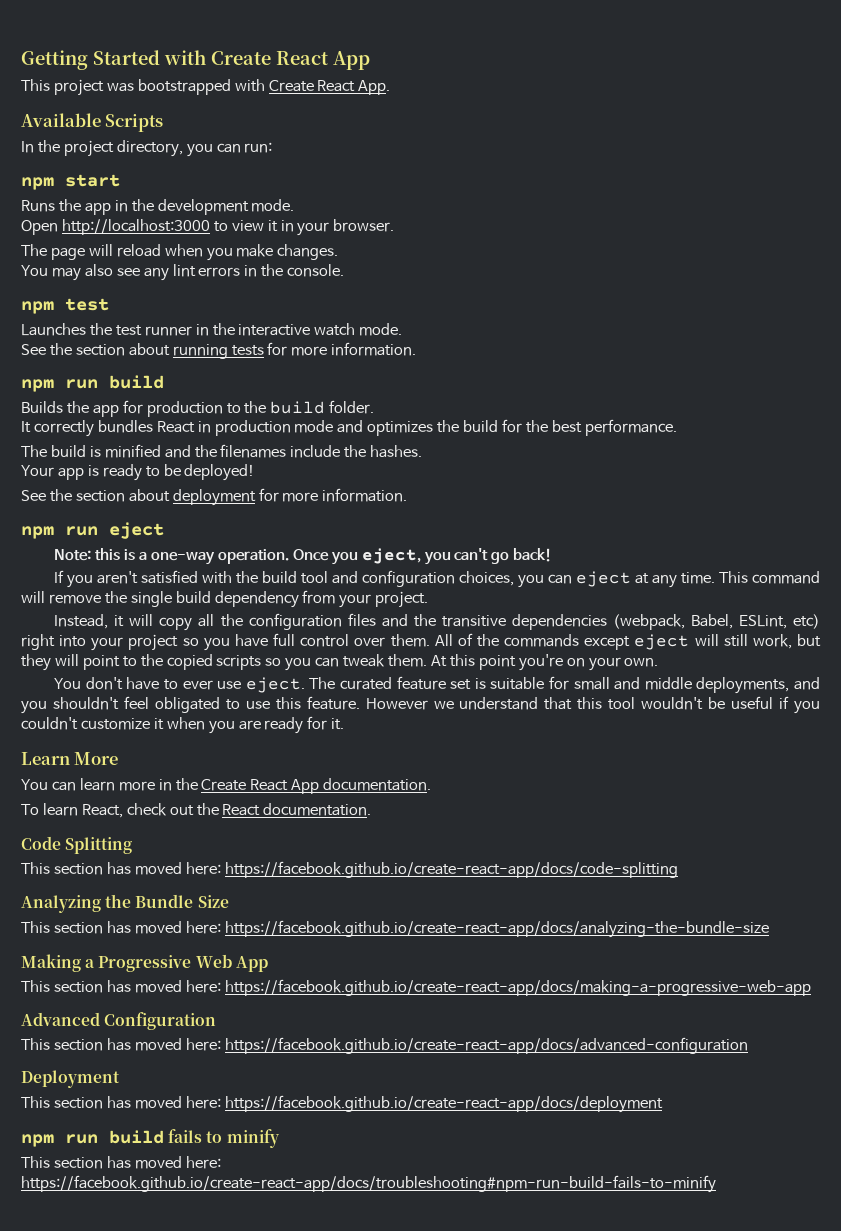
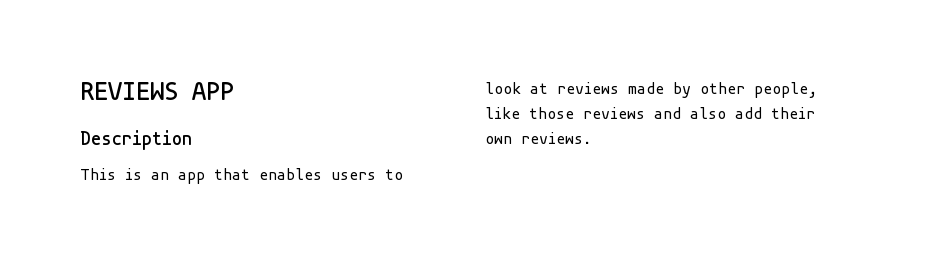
[21,50,370,70] [21,79,391,96] [21,113,164,132] [21,140,273,157] [21,174,120,190] [21,199,295,215] [21,219,395,236] [21,244,339,261] [21,264,345,281] [21,298,109,314] [21,323,403,336] [21,342,417,359] [21,375,164,392] [21,400,375,417] [21,419,677,437] [21,444,423,458] [21,464,256,481] [21,488,408,506] [21,522,164,539] [54,548,553,565] [54,570,820,588] [21,590,429,608] [54,613,821,631] [21,633,821,651] [21,654,659,671] [54,676,820,694] [21,696,821,714] [21,716,345,734] [21,752,119,765] [21,778,432,794] [21,803,372,818] [21,836,133,854] [21,861,678,878] [21,894,229,913] [21,920,769,938] [21,954,268,972] [21,979,811,996] [21,1012,217,1030] [21,1037,748,1054] [21,1070,120,1088] [21,1095,663,1113] [21,1129,279,1148] [21,1156,221,1169] [21,1175,716,1193] Getting Started with Create React App // This project was bootstrapped with Create React App. // Available Scripts // In the project directory, you can run: // npm start // Runs the app in the development mode. // Open http://localhost:3000 to view it in your browser. // The page will reload when you make changes. // You may also see any lint errors in the console. // npm test // Launches the test runner in the interactive watch mode. // See the section about running tests for more information. // npm run build // Builds the app for production to the build folder. // It correctly bundles React in production mode and optimizes the build for the best performance. // The build is minified and the filenames include the hashes. // Your app is ready to be deployed! // See the section about deployment for more information. // npm run eject // Note: this is a one-way operation. Once you eject, you can't go back! // If you aren't satisfied with the build tool and configuration choices, you can eject at any time. This command will remove the single build dependency from your project. // Instead, it will copy all the configuration files and the transitive dependencies (webpack, Babel, ESLint, etc) right into your project so you have full control over them. All of the commands except eject will still work, but they will point to the copied scripts so you can tweak them. At this point you're on your own. // You don't have to ever use eject. The curated feature set is suitable for small and middle deployments, and you shouldn't feel obligated to use this feature. However we understand that this tool wouldn't be useful if you couldn't customize it when you are ready for it. // Learn More // You can learn more in the Create React App documentation. // To learn React, check out the React documentation. // Code Splitting // This section has moved here: https://facebook.github.io/create-react-app/docs/code-splitting // Analyzing the Bundle Size // This section has moved here: https://facebook.github.io/create-react-app/docs/analyzing-the-bundle-size // Making a Progressive Web App // This section has moved here: https://facebook.github.io/create-react-app/docs/making-a-progressive-web-app // Advanced Configuration // This section has moved here: https://facebook.github.io/create-react-app/docs/advanced-configuration // Deployment // This section has moved here: https://facebook.github.io/create-react-app/docs/deployment // npm run build fails to minify // This section has moved here: https://facebook.github.io/create-react-app/docs/troubleshooting#npm-run-build-fails-to-minify -> [80,82,234,100] [80,130,192,150] [80,168,403,184] [485,82,817,98] [485,107,815,119] [485,132,591,144] REVIEWS APP // Description // This is an app that enables users to look at reviews made by other people, like those reviews and also add their own reviews.

